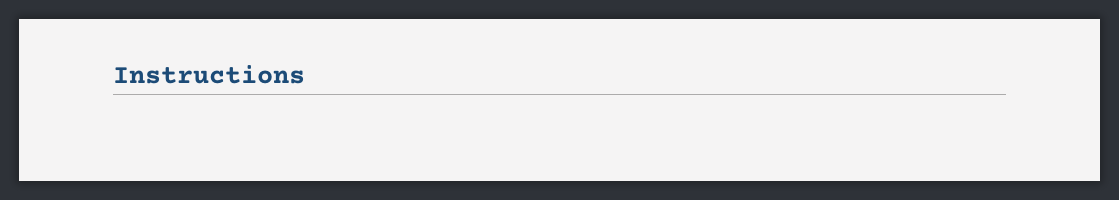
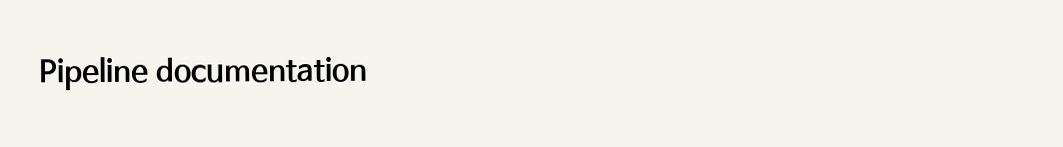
[113,65,305,84] Instructions -> [38,56,369,91] Pipeline documentation

